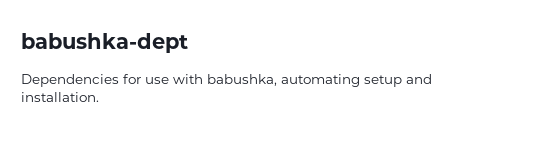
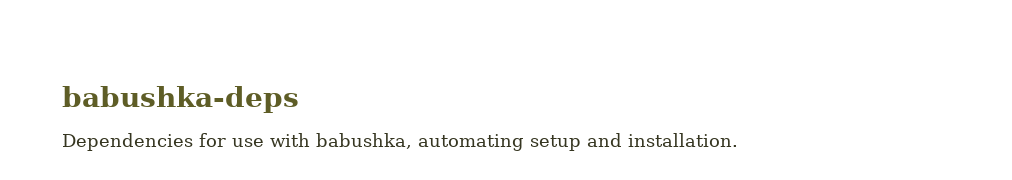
[21,33,188,53] babushka-dept -> [62,86,299,113] babushka-deps

